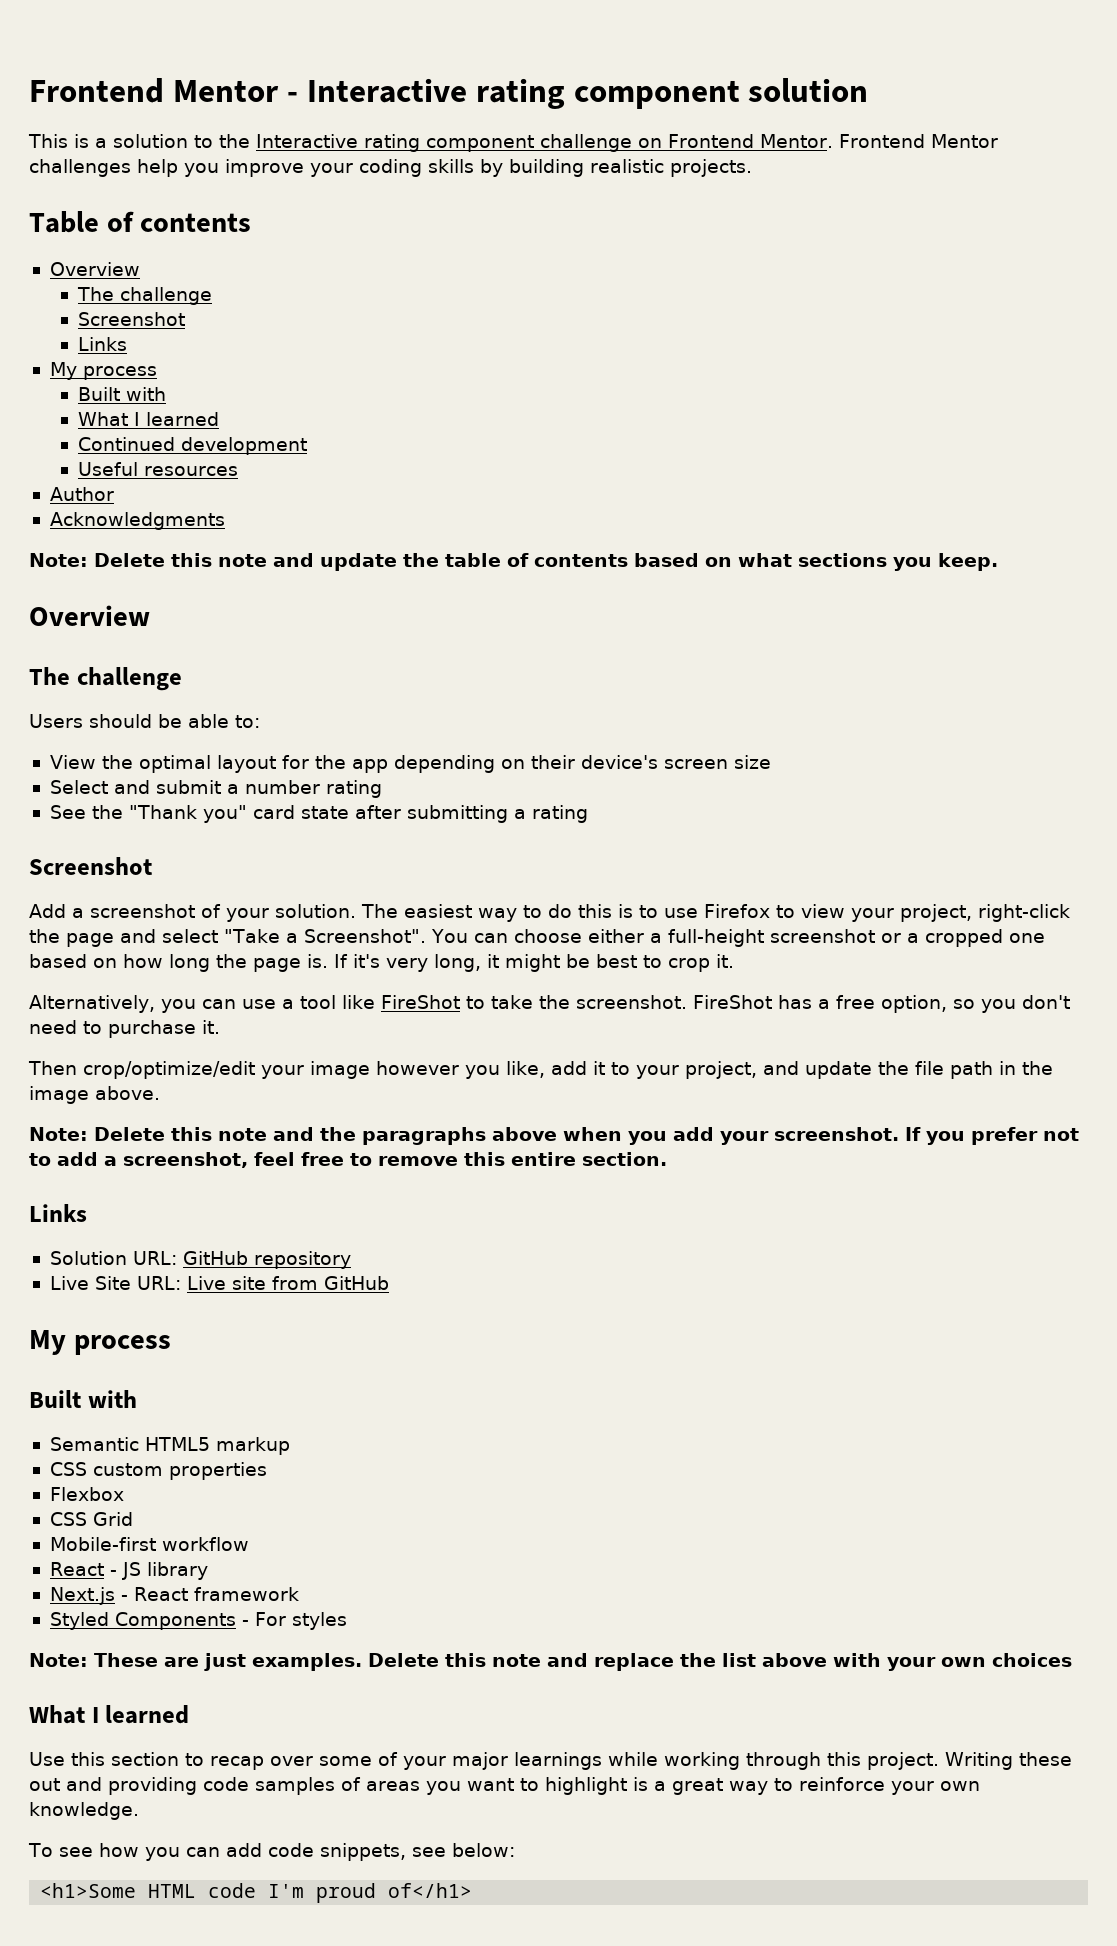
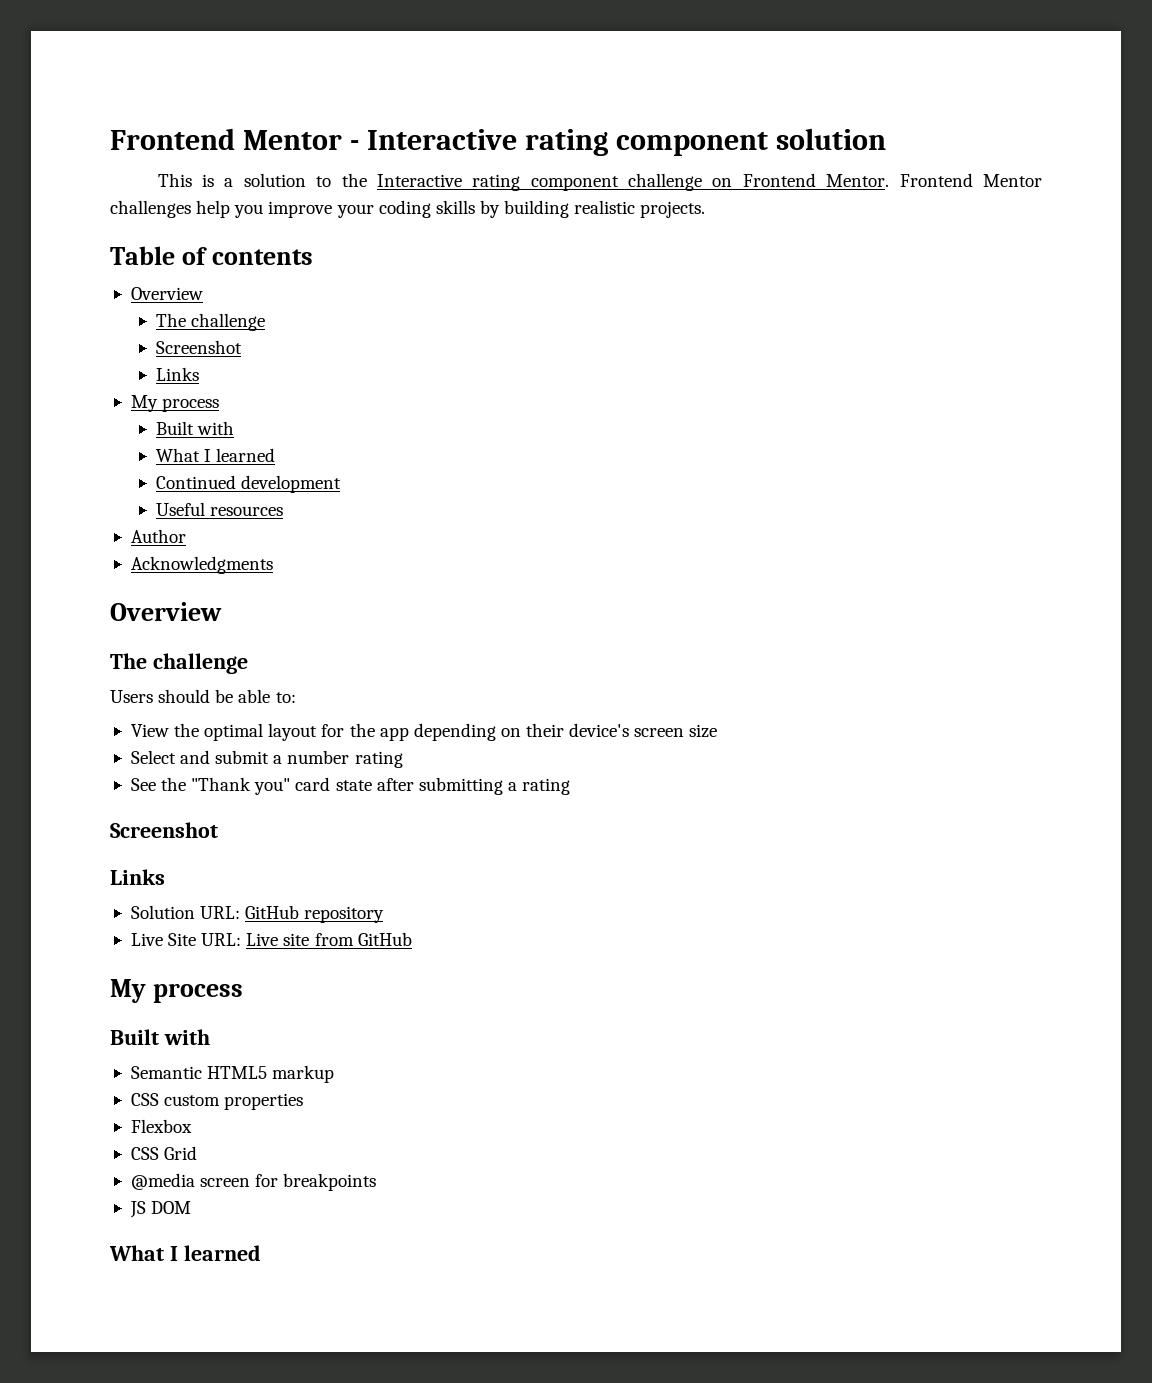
[29,553,998,571] // Note: Delete this note and update the table of contents based on what sections you keep. -> (273, 565) none
[29,904,1070,922] [29,929,1045,947] [29,954,734,972] [29,995,1070,1013] [29,1020,220,1038] [28,1061,1053,1079] [29,1086,160,1104] [29,1127,1079,1145] [29,1152,667,1168] // Add a screenshot of your solution. The easiest way to do this is to use Firefox to view your project, right-click the page and select "Take a Screenshot". You can choose either a full-height screenshot or a cropped one based on how long the page is. If it's very long, it might be best to crop it. // Alternatively, you can use a tool like FireShot to take the screenshot. FireShot has a free option, so you don't need to purchase it. // Then crop/optimize/edit your image however you like, add it to your project, and update the file path in the image above. // Note: Delete this note and the paragraphs above when you add your screenshot. If you prefer not to add a screenshot, feel free to remove this entire section. -> (218, 830) none
[49,1537,249,1551] [49,1562,208,1580] [49,1587,299,1605] [49,1612,347,1630] [29,1653,1072,1671] [29,1705,190,1724] [29,1752,1072,1770] [29,1777,980,1795] [29,1802,139,1820] [28,1843,515,1861] [40,1883,473,1903] Mobile-first workflow // React - JS library // Next.js - React framework // Styled Components - For styles // Note: These are just examples. Delete this note and replace the list above with your own choices // What I learned // Use this section to recap over some of your major learnings while working through this project. Writing these out and providing code samples of areas you want to highlight is a great way to reinforce your own knowledge. // To see how you can add code snippets, see below: // <h1>Some HTML code I'm proud of</h1> -> [130,1173,377,1191] [129,1201,192,1218] [109,1245,261,1261] @media screen for breakpoints // JS DOM // What I learned

